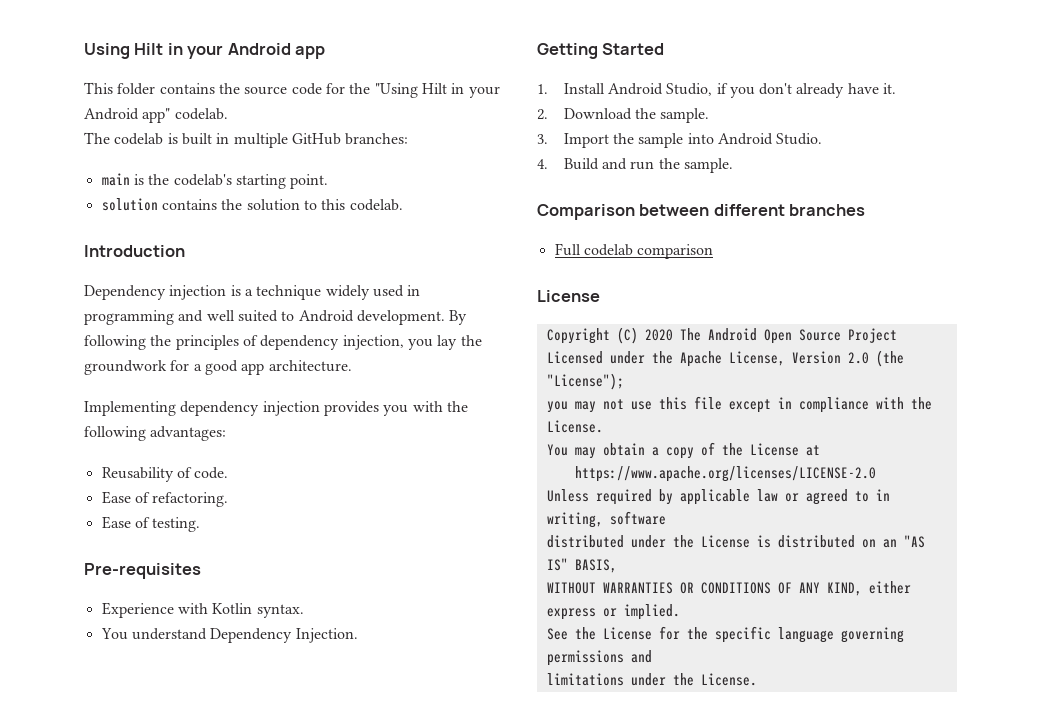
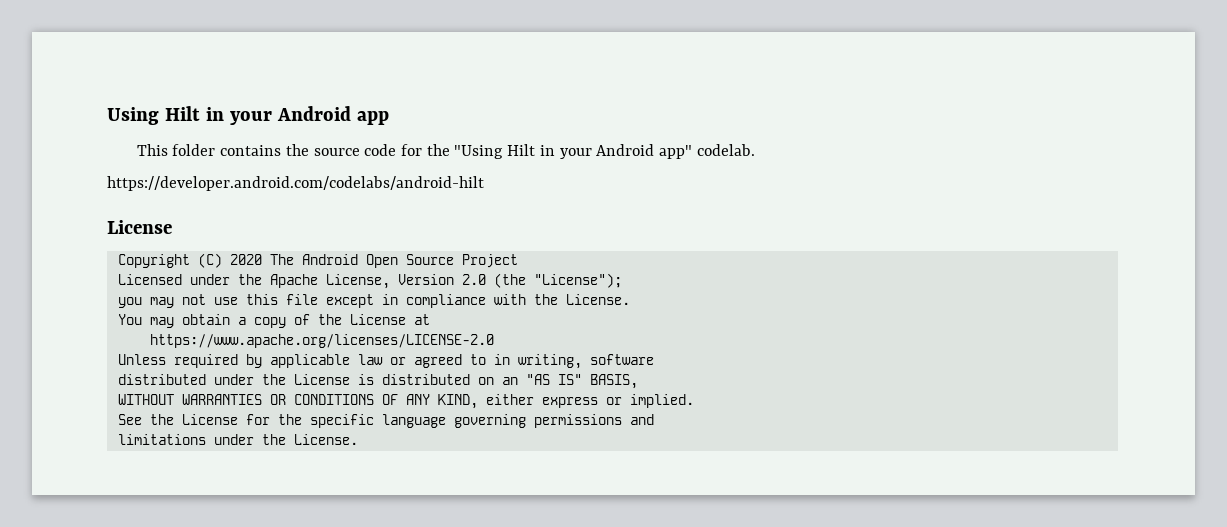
[84,132,409,148] [101,173,329,189] [101,198,403,211] [84,245,185,257] [84,285,421,300] [84,310,468,325] [84,335,482,350] [84,360,352,375] [84,401,468,416] [84,426,227,441] [101,467,229,482] [101,491,229,507] [101,516,201,532] [84,563,201,579] [101,602,304,618] [100,628,358,643] [537,43,665,59] [537,83,897,98] [537,108,710,123] [537,133,823,148] [537,158,733,173] [537,204,866,220] [554,243,714,259] The codelab is built in multiple GitHub branches: // main is the codelab's starting point. // solution contains the solution to this codelab. // Introduction // Dependency injection is a technique widely used in programming and well suited to Android development. By following the principles of dependency injection, you lay the groundwork for a good app architecture. // Implementing dependency injection provides you with the following advantages: // Reusability of code. // Ease of refactoring. // Ease of testing. // Pre-requisites // Experience with Kotlin syntax. // You understand Dependency Injection. // Getting Started // 1. Install Android Studio, if you don't already have it. // 2. Download the sample. // 3. Import the sample into Android Studio. // 4. Build and run the sample. // Comparison between different branches // Full codelab comparison -> [107,176,484,191] https://developer.android.com/codelabs/android-hilt

